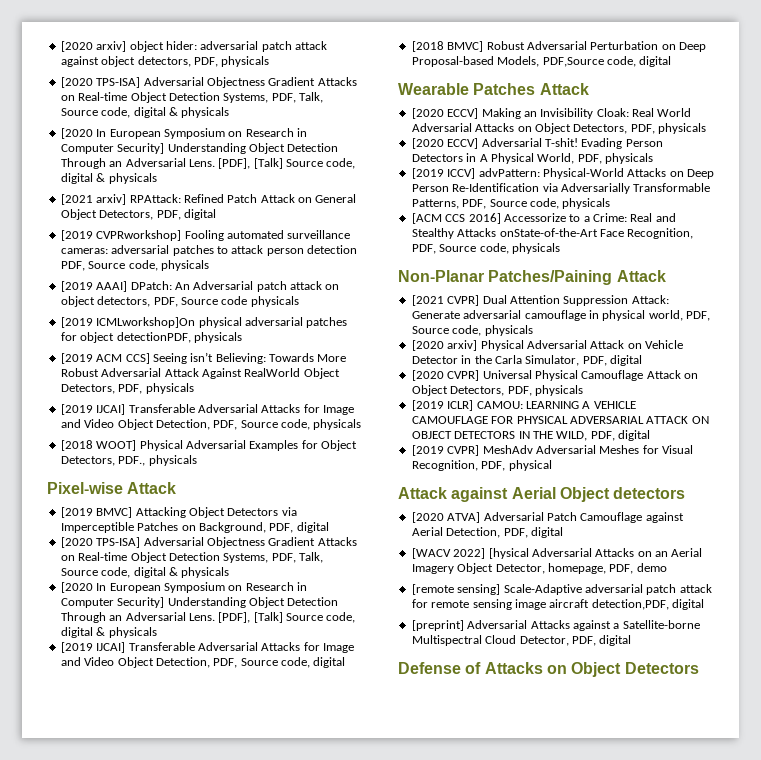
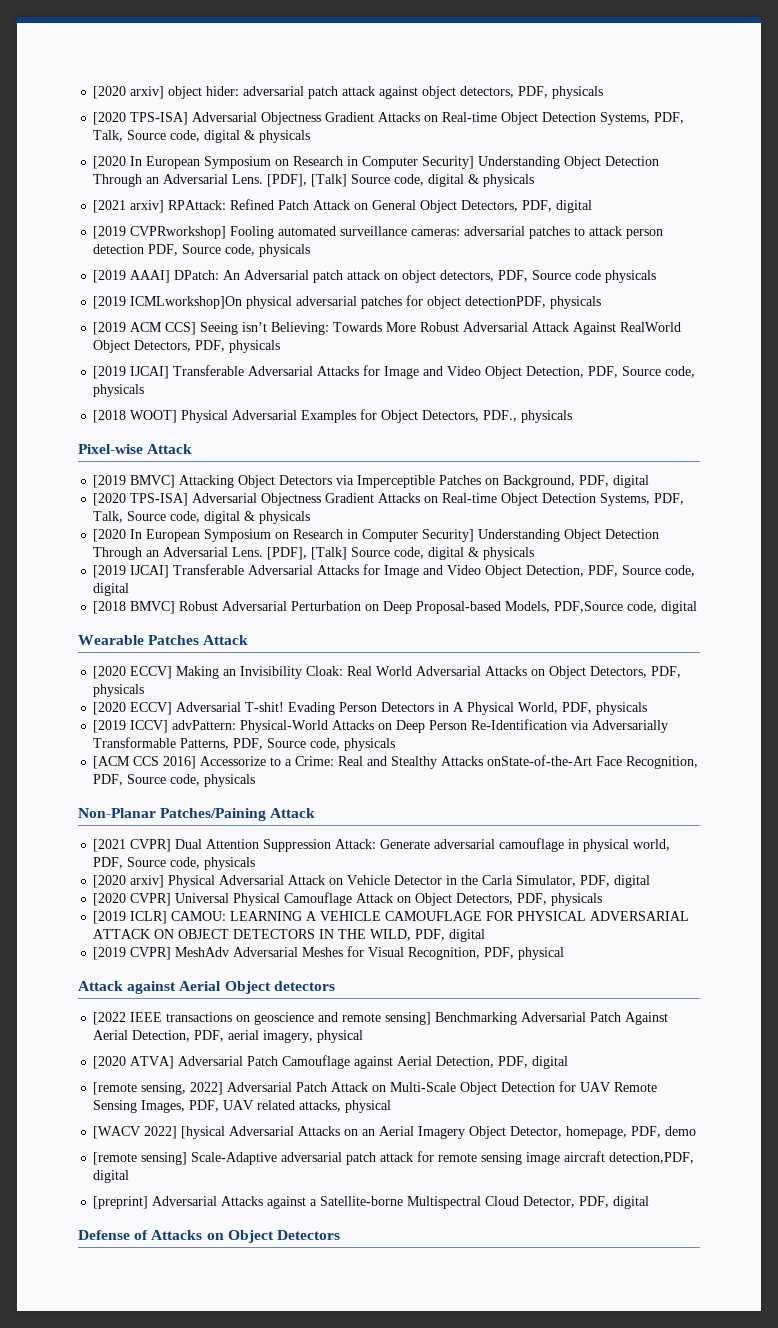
(686, 493) none -> [93,1012,669,1025] [93,1030,364,1043] // [2022 IEEE transactions on geoscience and remote sensing] Benchmarking Adversarial Patch Against Aerial Detection, PDF, aerial imagery, physical
(563, 532) none -> [93,1081,658,1095] [93,1100,392,1113] // [remote sensing, 2022] Adversarial Patch Attack on Multi-Scale Object Detection for UAV Remote Sensing Images, PDF, UAV related attacks, physical

